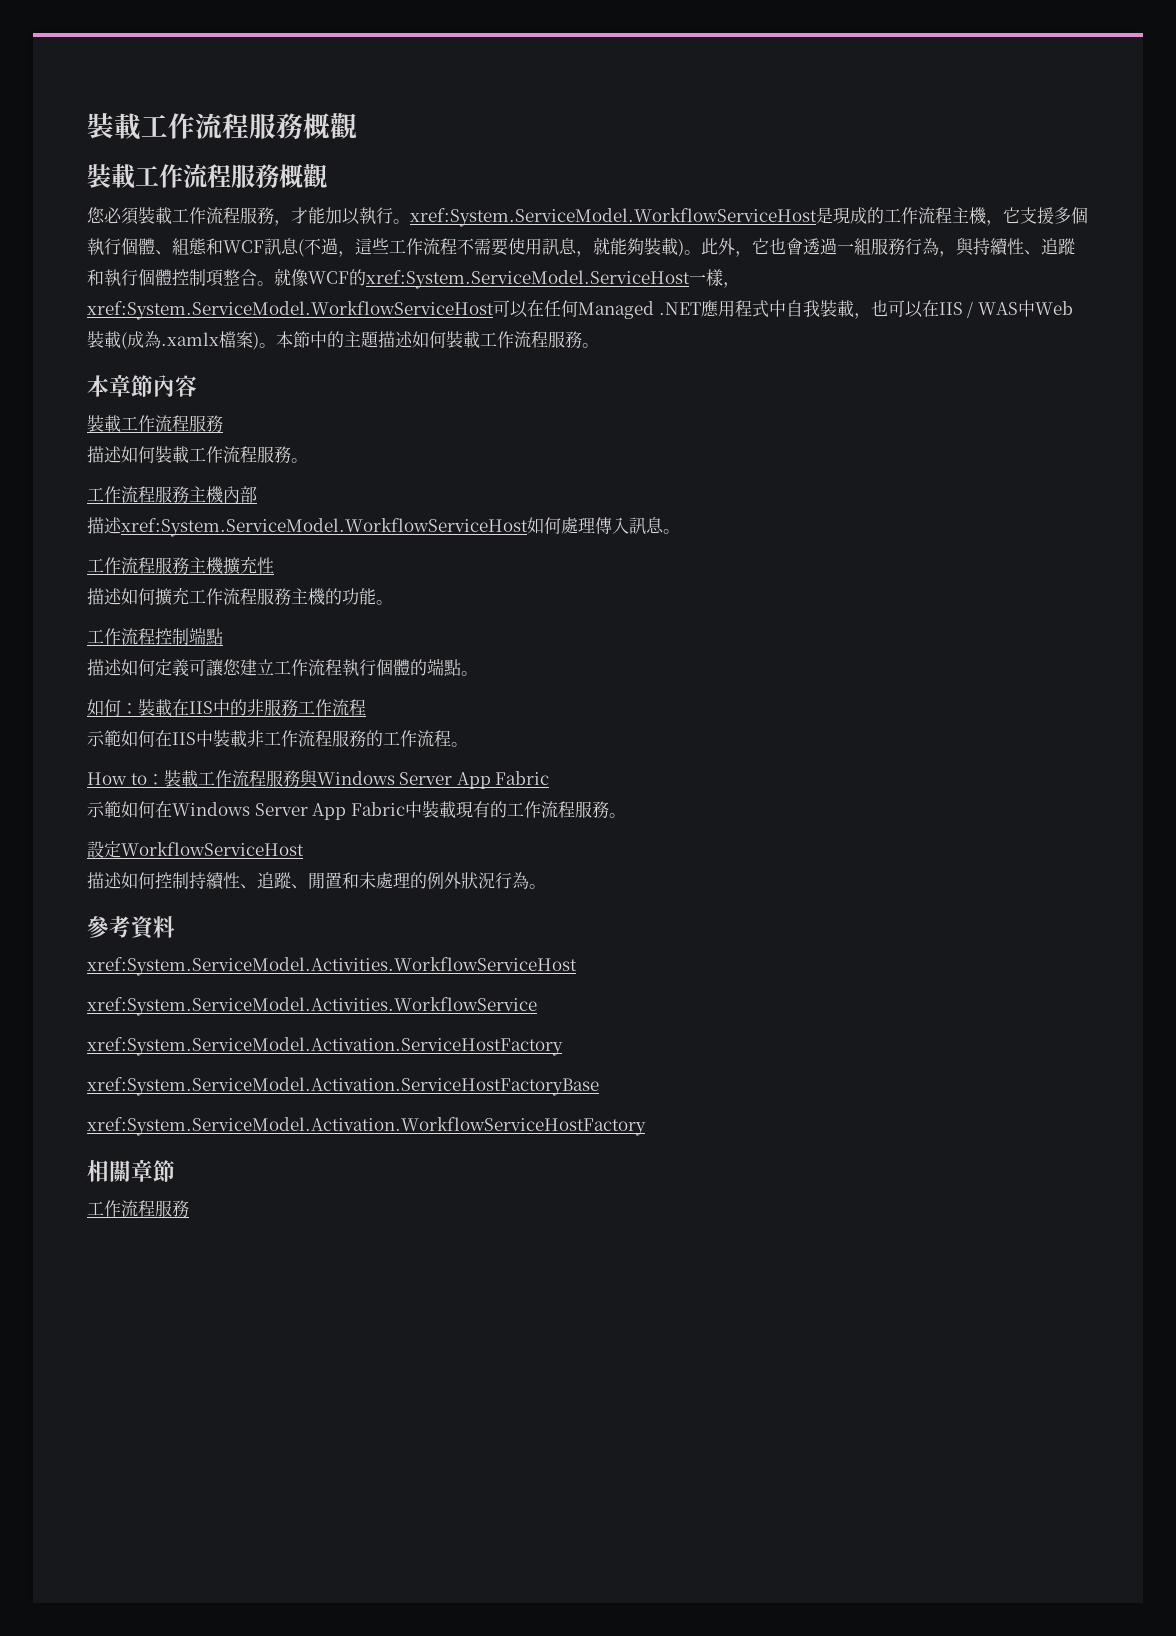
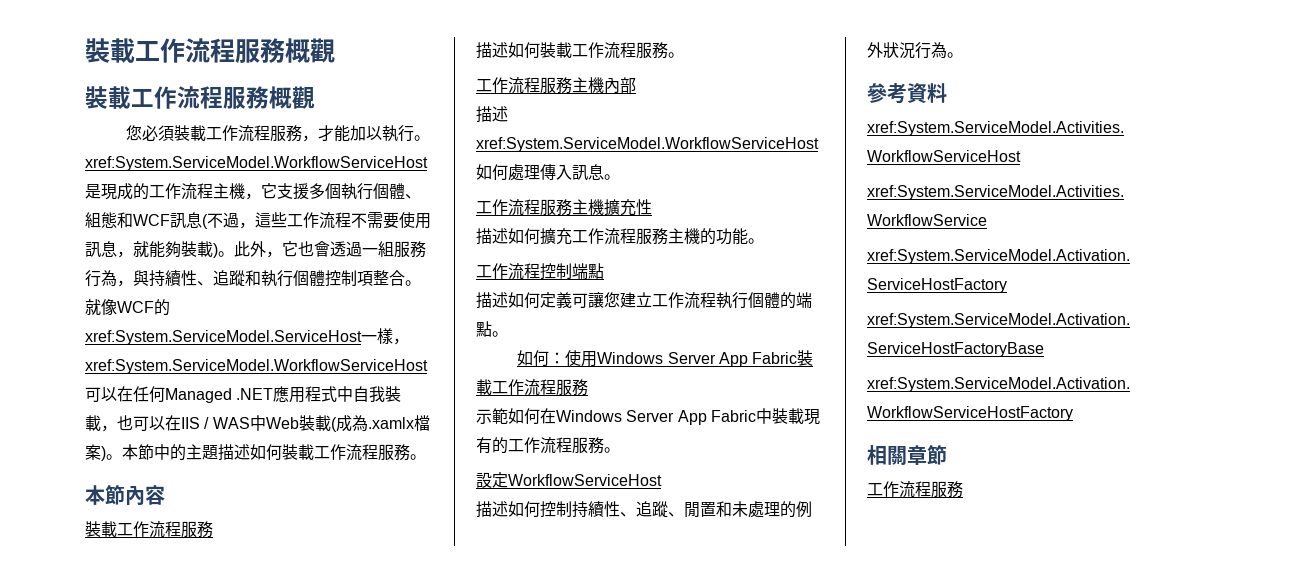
[109,375,131,397] 章 -> (105, 495) none
[138,699,366,717] [87,730,468,748] [87,770,550,789] 裝載在IIS中的非服務工作流程 // 示範如何在IIS中裝載非工作流程服務的工作流程。 // How to：裝載工作流程服務與Windows Server App Fabric -> [565,350,814,367] [476,379,588,396] 使用Windows Server App Fabric裝載工作流程服務

